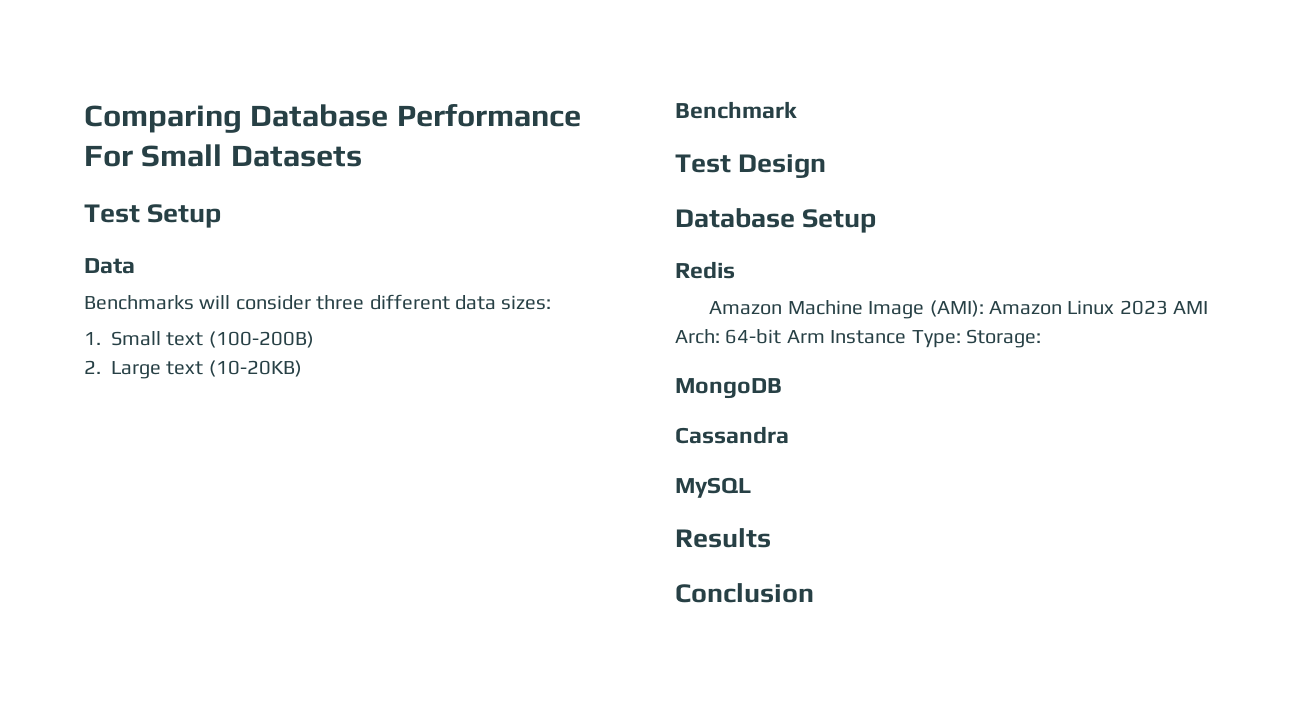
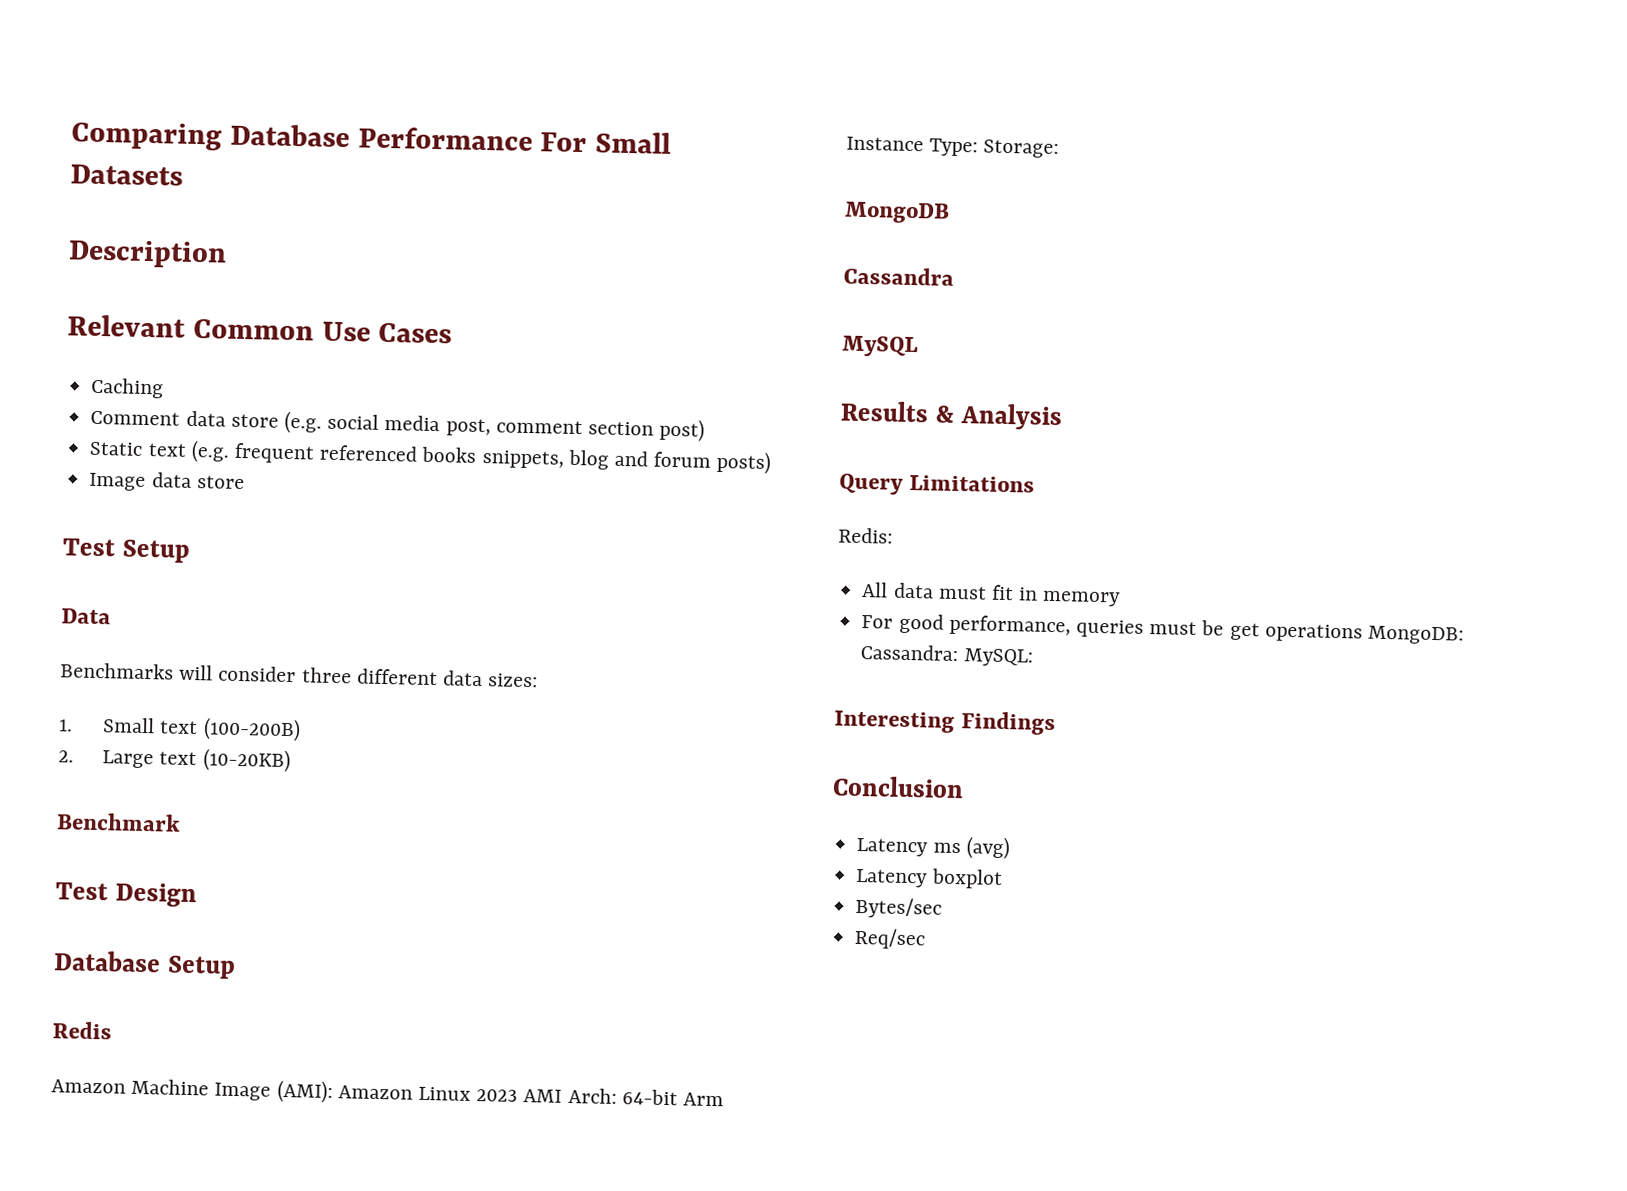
(362, 156) none -> [68,239,227,269] [67,314,453,344] [91,377,165,399] [90,410,706,442] [89,439,772,475] [89,472,245,491] // Description // Relevant Common Use Cases // Caching // Comment data store (e.g. social media post, comment section post) // Static text (e.g. frequent referenced books snippets, blog and forum posts) // Image data store
[675,583,814,603] // Conclusion -> [934,403,1063,431] [839,473,1036,495] [838,527,893,544] [861,582,1122,607] [861,613,1464,645] [860,644,1033,667] [834,710,1057,736] [832,775,964,799] [856,836,1010,860] [855,868,1003,890] [855,896,943,919] [854,927,927,950] & Analysis // Query Limitations // Redis: // All data must fit in memory // For good performance, queries must be get operations MongoDB: Cassandra: MySQL: // Interesting Findings // Conclusion // Latency ms (avg) // Latency boxplot // Bytes/sec // Req/sec

